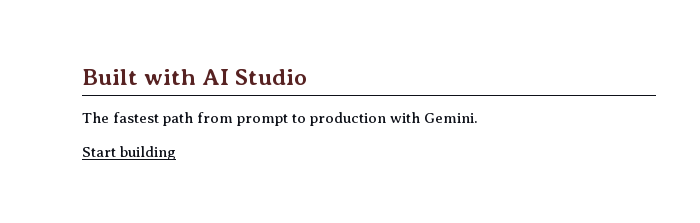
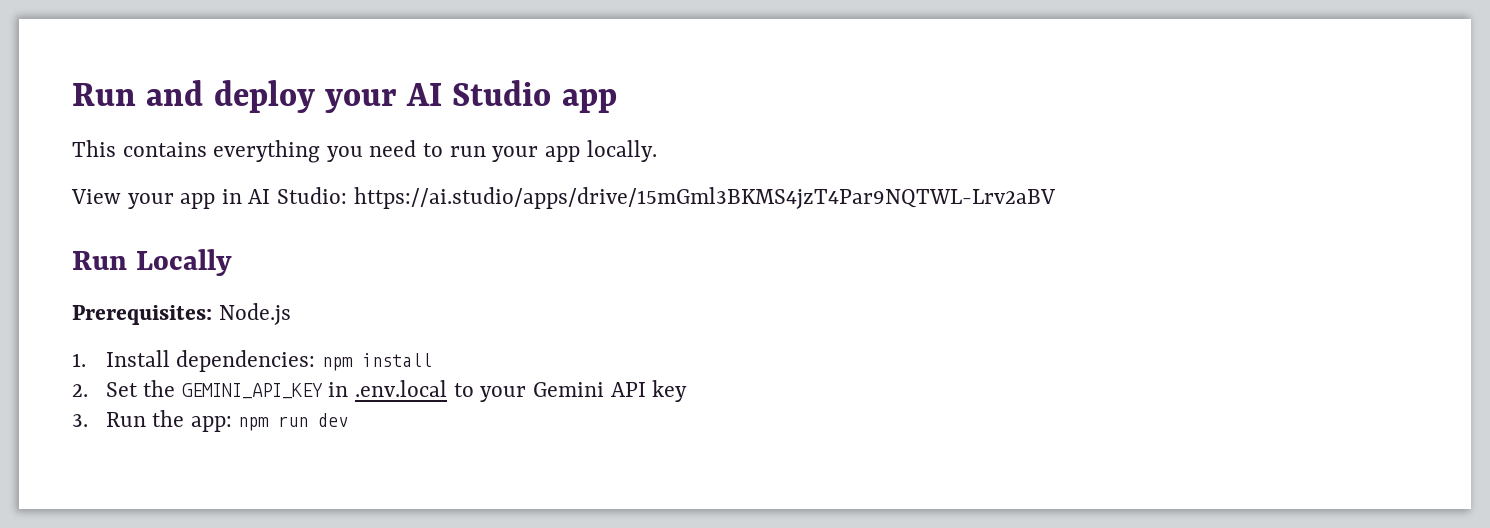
[82,69,308,85] [82,112,479,126] [82,146,177,160] Built with AI Studio // The fastest path from prompt to production with Gemini. // Start building -> [72,80,617,113] [72,140,657,163] [71,187,1055,209] [72,249,232,276] [72,303,291,325] [72,350,432,372] [72,380,688,402] [72,410,349,432] Run and deploy your AI Studio app // This contains everything you need to run your app locally. // View your app in AI Studio: https://ai.studio/apps/drive/15mGml3BKMS4jzT4Par9NQTWL-Lrv2aBV // Run Locally // Prerequisites: Node.js // 1. Install dependencies: npm install // 2. Set the GEMINI_API_KEY in .env.local to your Gemini API key // 3. Run the app: npm run dev

